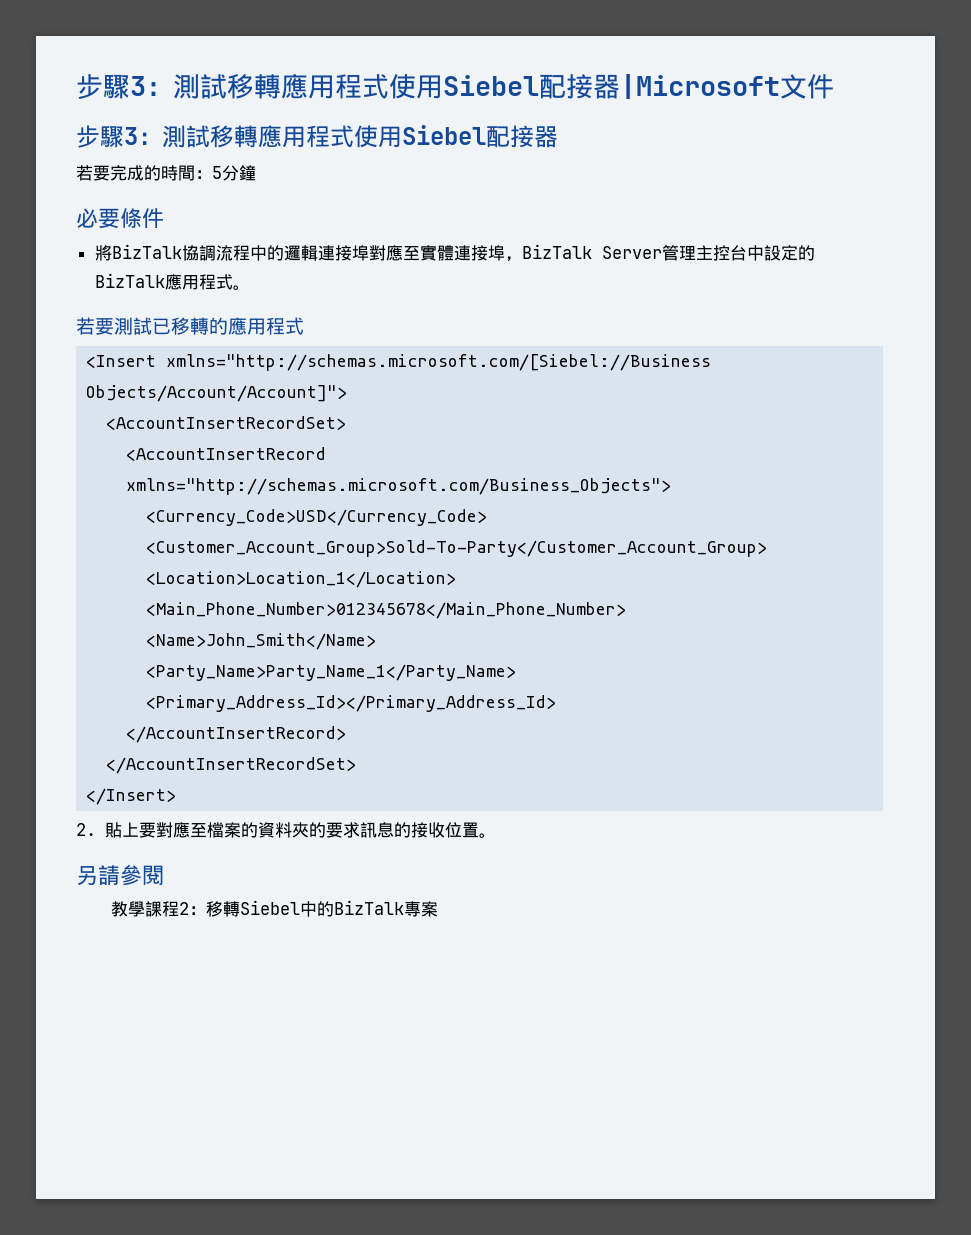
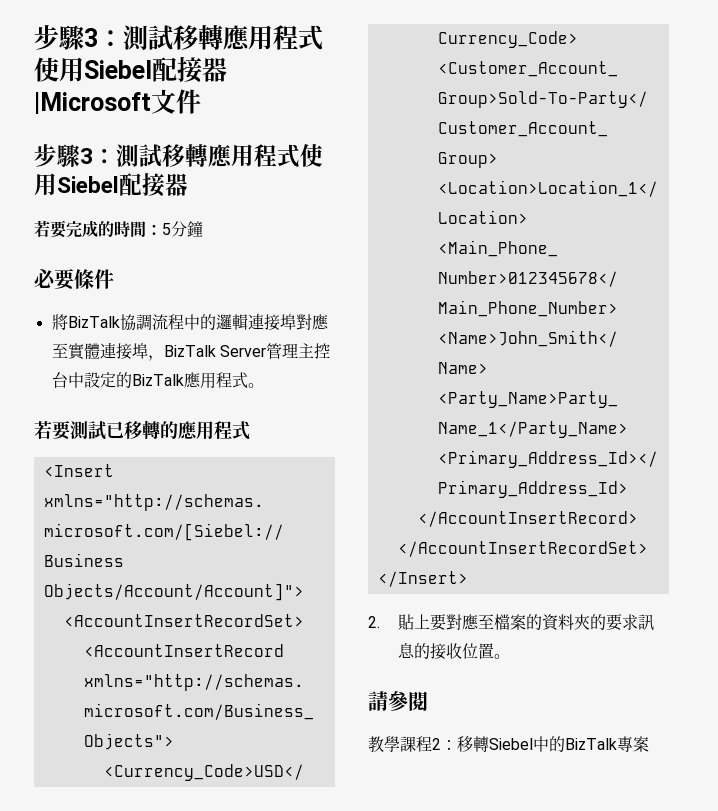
[76,866,98,886] 另 -> (511, 656) none

